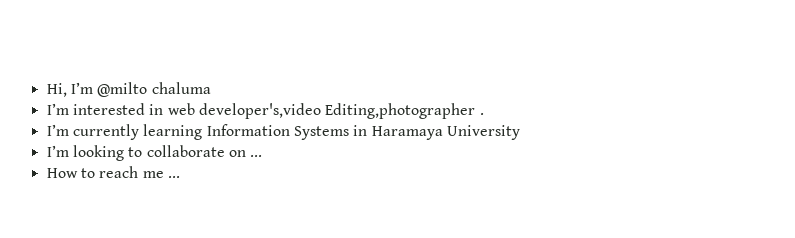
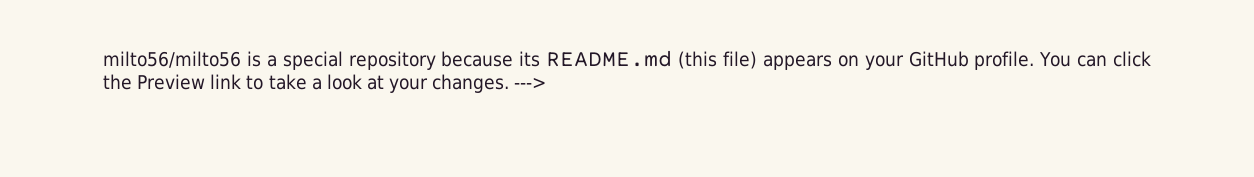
[46,82,211,97] [46,103,484,119] [46,124,520,140] [46,145,263,161] [46,166,180,178] Hi, I’m @milto chaluma // I’m interested in web developer's,video Editing,photographer . // I’m currently learning Information Systems in Haramaya University // I’m looking to collaborate on ... // How to reach me ... -> [103,50,1152,70] [103,74,547,93] milto56/milto56 is a special repository because its README.md (this file) appears on your GitHub profile. You can click the Preview link to take a look at your changes. --->

